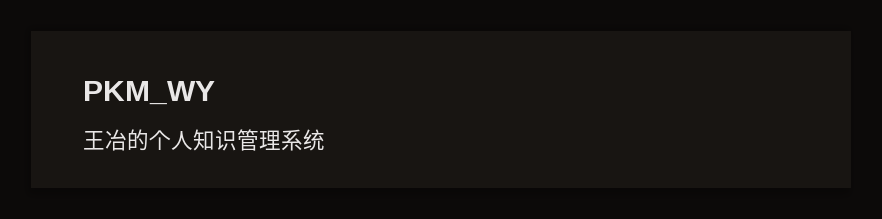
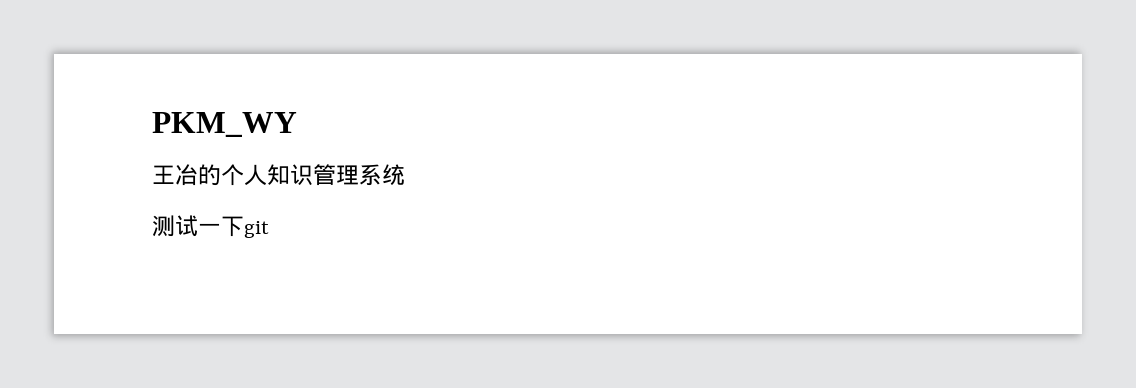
(325, 140) none -> [152,215,269,238] // 测试一下git

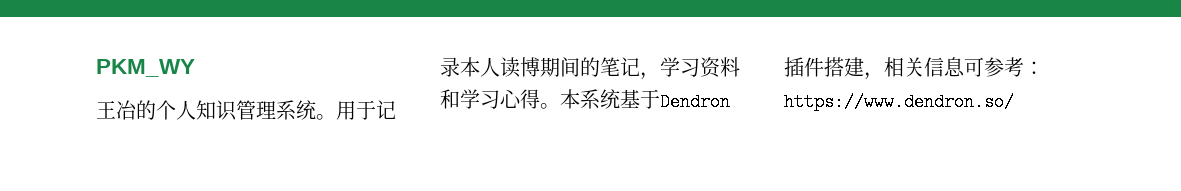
[152,215,269,238] // 测试一下git -> [316,100,396,120] [440,57,740,80] [440,89,730,111] [784,57,1044,80] [784,93,1014,111] 。用于记录本人读博期间的笔记，学习资料和学习心得。本系统基于Dendron插件搭建，相关信息可参考：https://www.dendron.so/

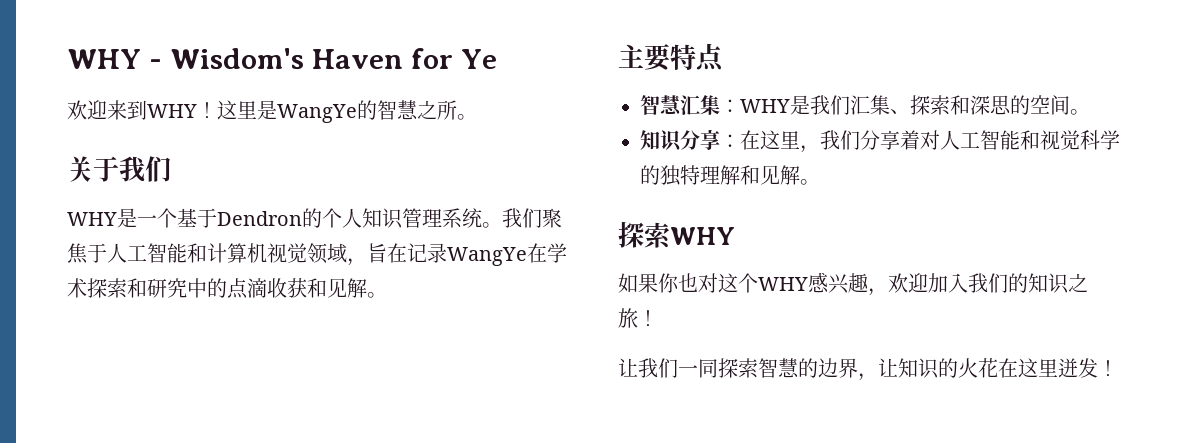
[96,59,195,77] [96,100,137,120] PKM_WY // 王冶 -> [67,48,497,69] [67,100,477,123] [67,156,171,182] [67,208,302,228] WHY - Wisdom's Haven for Ye // 欢迎来到WHY！这里是WangYe的智慧之所。 // 关于我们 // WHY是一个基于Dendron
[336,100,396,120] [440,57,740,80] [440,89,730,111] [784,57,1044,80] [784,93,1014,111] 用于记录本人读博期间的笔记，学习资料和学习心得。本系统基于Dendron插件搭建，相关信息可参考：https://www.dendron.so/ -> [502,208,562,228] [67,243,567,266] [67,278,387,299] [618,43,724,72] [640,95,1090,115] [640,129,1120,153] [640,165,820,186] [618,221,735,249] [618,272,1088,296] [618,308,658,328] [618,358,1118,381] 我们聚焦于人工智能和计算机视觉领域，旨在记录WangYe在学术探索和研究中的点滴收获和见解。 // 主要特点 // 智慧汇集：WHY是我们汇集、探索和深思的空间。 // 知识分享：在这里，我们分享着对人工智能和视觉科学的独特理解和见解。 // 探索WHY // 如果你也对这个WHY感兴趣，欢迎加入我们的知识之旅！ // 让我们一同探索智慧的边界，让知识的火花在这里迸发！

